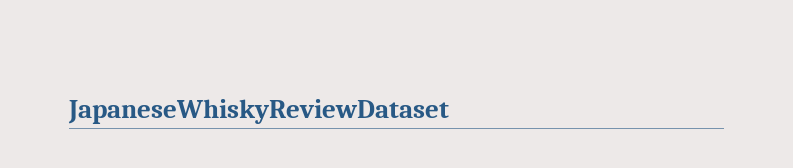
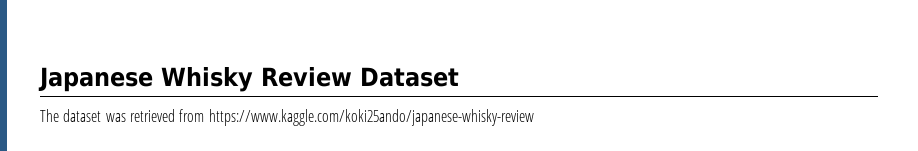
[68,99,449,124] JapaneseWhiskyReviewDataset -> [38,67,459,92] [40,109,534,126] Japanese Whisky Review Dataset // The dataset was retrieved from https://www.kaggle.com/koki25ando/japanese-whisky-review

